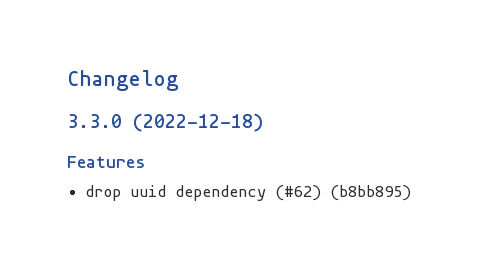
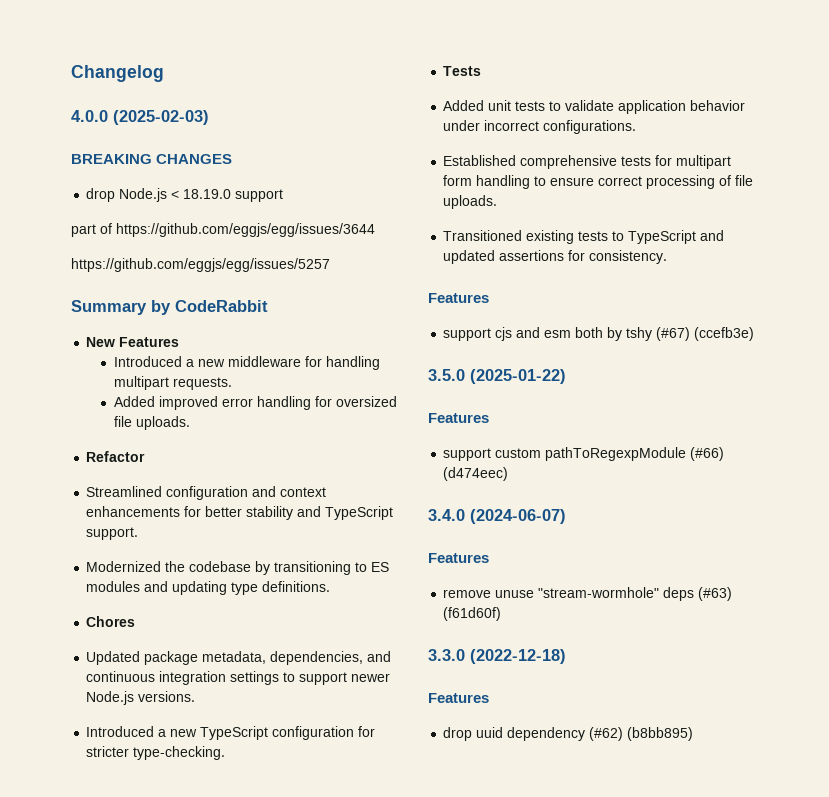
(179, 80) none -> [71,110,209,125] [71,154,233,164] [86,188,284,202] [71,223,375,237] [71,258,330,272] [71,300,268,315] [86,337,180,347] [114,356,381,370] [114,376,233,390] [114,396,398,410] [114,416,191,430] [86,451,146,462] [86,486,327,500] [86,506,394,520] [86,527,139,540] [86,561,390,575] [86,581,331,595] [86,616,136,627] [86,651,392,665] [86,671,391,685] [86,691,196,705] [86,726,376,740] [86,746,226,760] [443,66,482,76] [443,100,746,114] [443,120,637,134] [443,155,732,169] [443,175,754,189] [443,195,498,209] [443,230,725,244] [443,250,668,264] [428,293,489,303] [443,327,755,341] [428,369,566,384] [428,413,489,423] [443,447,725,461] [443,467,509,481] [428,509,566,524] [428,553,489,563] [443,587,733,601] [443,607,502,621] // 4.0.0 (2025-02-03) // BREAKING CHANGES // drop Node.js < 18.19.0 support // part of https://github.com/eggjs/egg/issues/3644 // https://github.com/eggjs/egg/issues/5257 // Summary by CodeRabbit // New Features // Introduced a new middleware for handling multipart requests. // Added improved error handling for oversized file uploads. // Refactor // Streamlined configuration and context enhancements for better stability and TypeScript support. // Modernized the codebase by transitioning to ES modules and updating type definitions. // Chores // Updated package metadata, dependencies, and continuous integration settings to support newer Node.js versions. // Introduced a new TypeScript configuration for stricter type-checking. // Tests // Added unit tests to validate application behavior under incorrect configurations. // Established comprehensive tests for multipart form handling to ensure correct processing of file uploads. // Transitioned existing tests to TypeScript and updated assertions for consistency. // Features // support cjs and esm both by tshy (#67) (ccefb3e) // 3.5.0 (2025-01-22) // Features // support custom pathToRegexpModule (#66) (d474eec) // 3.4.0 (2024-06-07) // Features // remove unuse "stream-wormhole" deps (#63) (f61d60f)

